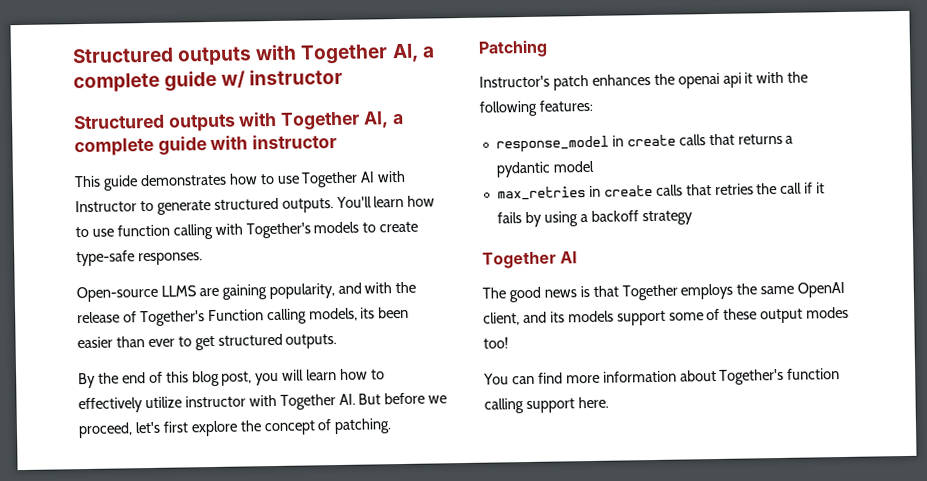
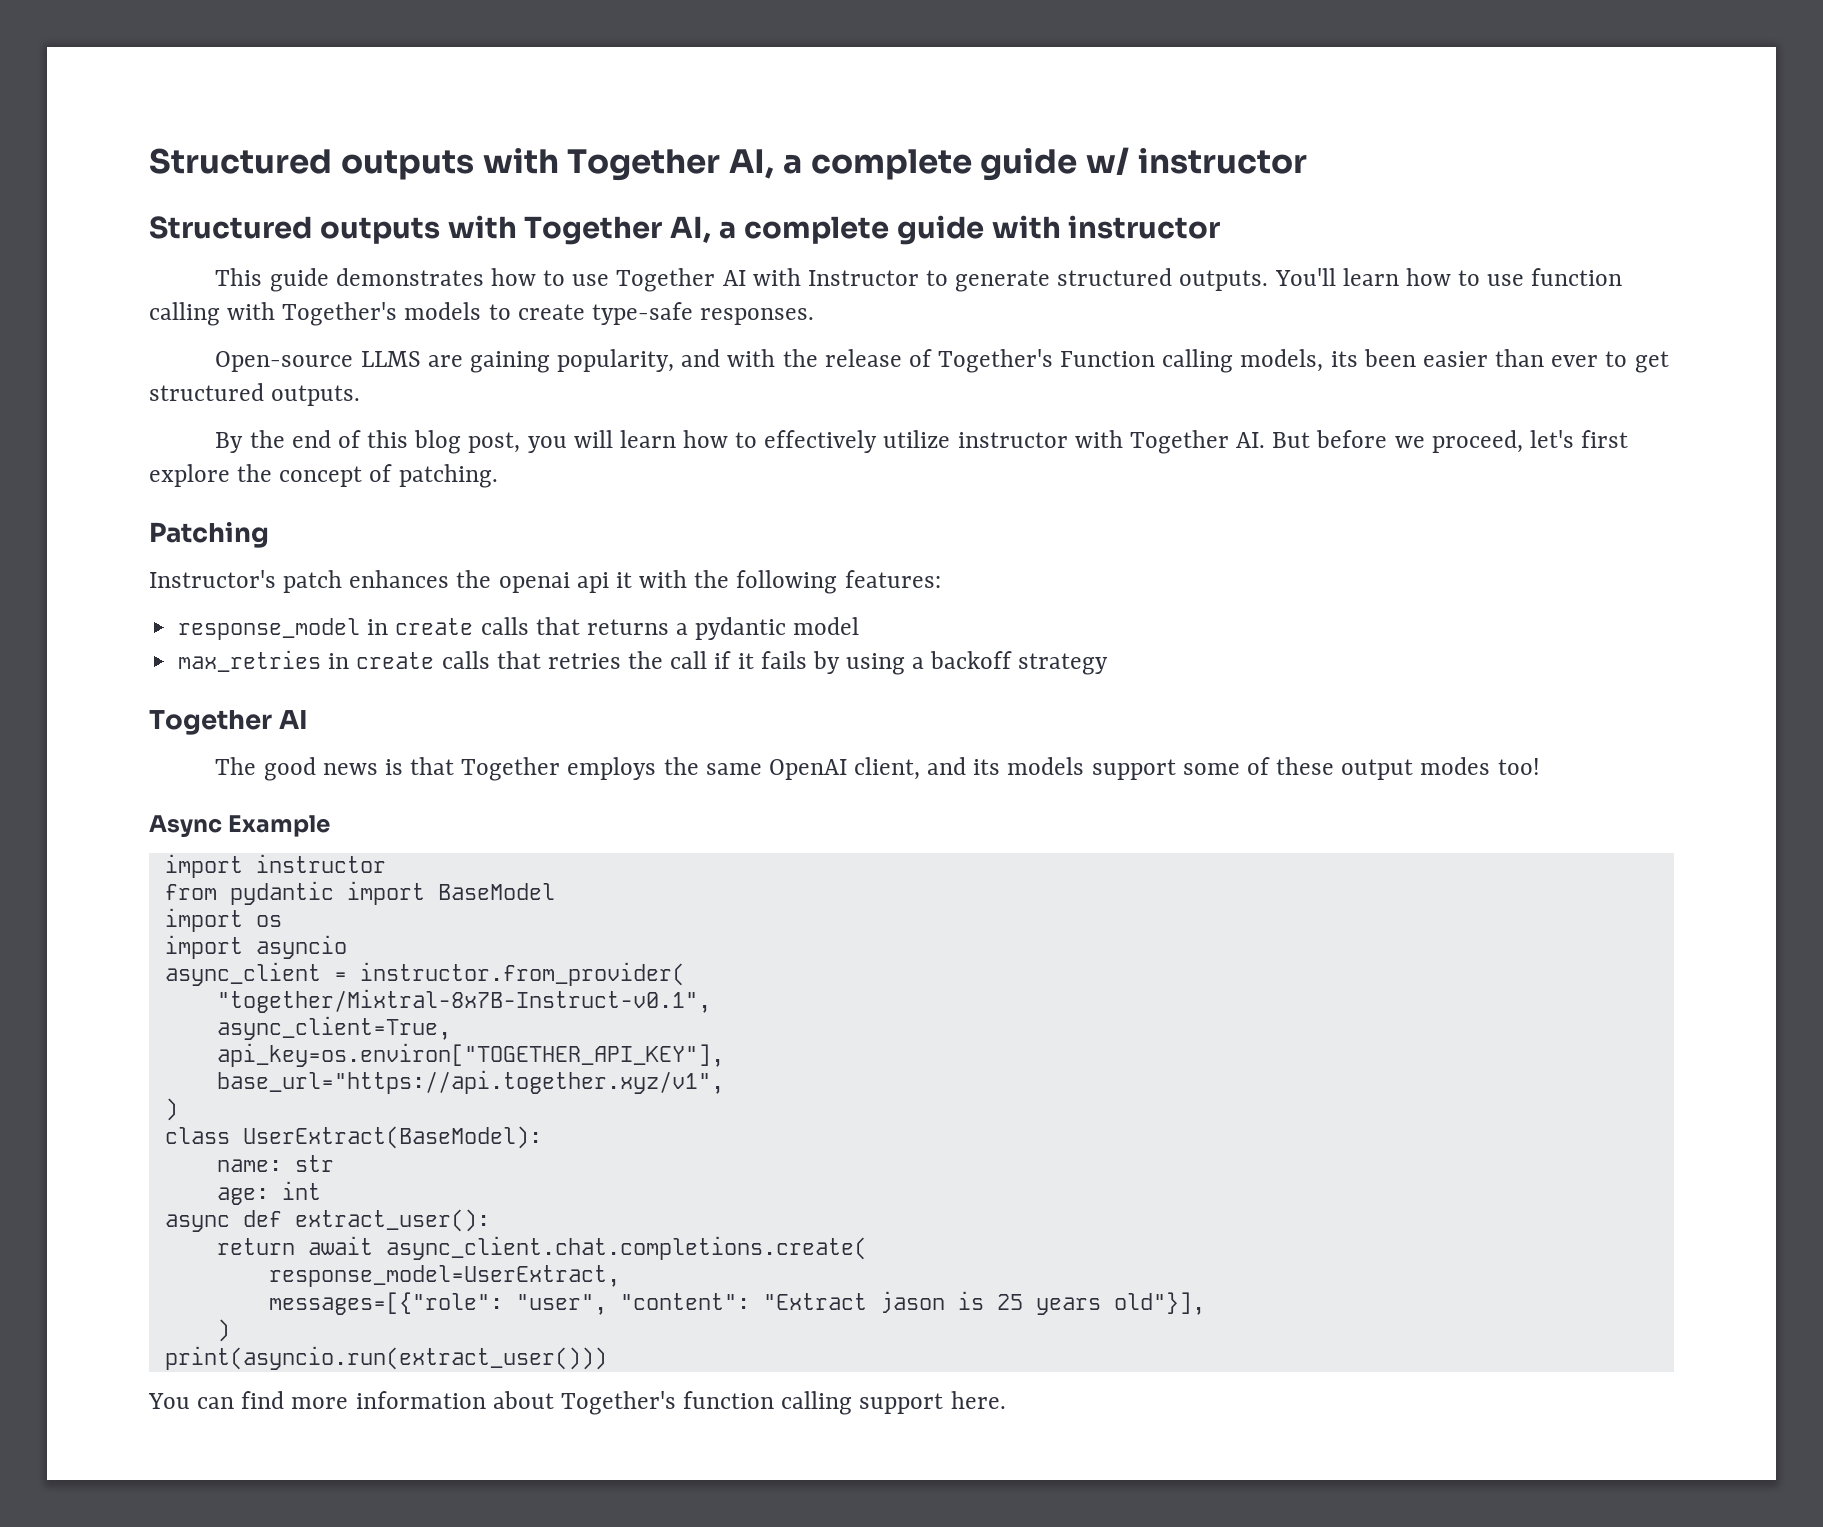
(509, 343) none -> [149,815,331,837] [164,854,386,878] [164,881,555,905] [164,908,282,932] [164,935,347,959] [164,962,685,986] [216,989,711,1013] [216,1016,451,1040] [216,1043,724,1067] [216,1070,724,1094] [164,1098,178,1121] [164,1126,542,1149] [216,1155,334,1172] [216,1181,321,1205] [164,1209,490,1232] [216,1236,867,1260] [268,1265,620,1287] [268,1291,1205,1315] [216,1319,230,1342] [164,1346,607,1370] // Async Example // import instructor // from pydantic import BaseModel // import os // import asyncio // async_client = instructor.from_provider( // "together/Mixtral-8x7B-Instruct-v0.1", // async_client=True, // api_key=os.environ["TOGETHER_API_KEY"], // base_url="https://api.together.xyz/v1", // ) // class UserExtract(BaseModel): // name: str // age: int // async def extract_user(): // return await async_client.chat.completions.create( // response_model=UserExtract, // messages=[{"role": "user", "content": "Extract jason is 25 years old"}], // ) // print(asyncio.run(extract_user()))

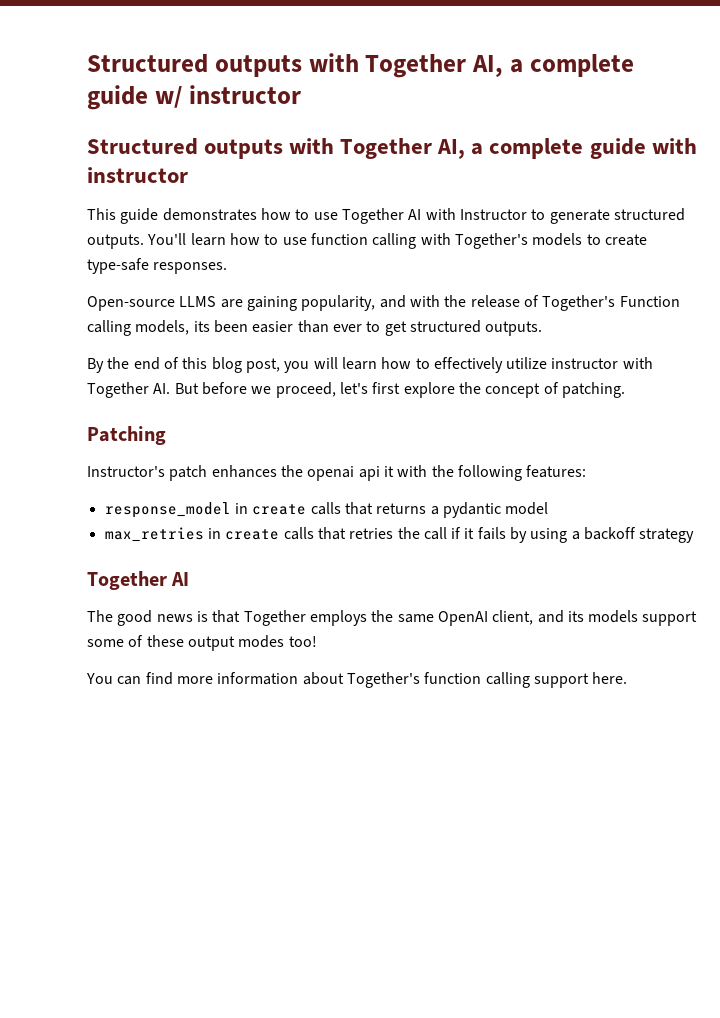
[149,815,331,837] [164,854,386,878] [164,881,555,905] [164,908,282,932] [164,935,347,959] [164,962,685,986] [216,989,711,1013] [216,1016,451,1040] [216,1043,724,1067] [216,1070,724,1094] [164,1098,178,1121] [164,1126,542,1149] [216,1155,334,1172] [216,1181,321,1205] [164,1209,490,1232] [216,1236,867,1260] [268,1265,620,1287] [268,1291,1205,1315] [216,1319,230,1342] [164,1346,607,1370] // Async Example // import instructor // from pydantic import BaseModel // import os // import asyncio // async_client = instructor.from_provider( // "together/Mixtral-8x7B-Instruct-v0.1", // async_client=True, // api_key=os.environ["TOGETHER_API_KEY"], // base_url="https://api.together.xyz/v1", // ) // class UserExtract(BaseModel): // name: str // age: int // async def extract_user(): // return await async_client.chat.completions.create( // response_model=UserExtract, // messages=[{"role": "user", "content": "Extract jason is 25 years old"}], // ) // print(asyncio.run(extract_user())) -> (317, 641) none

